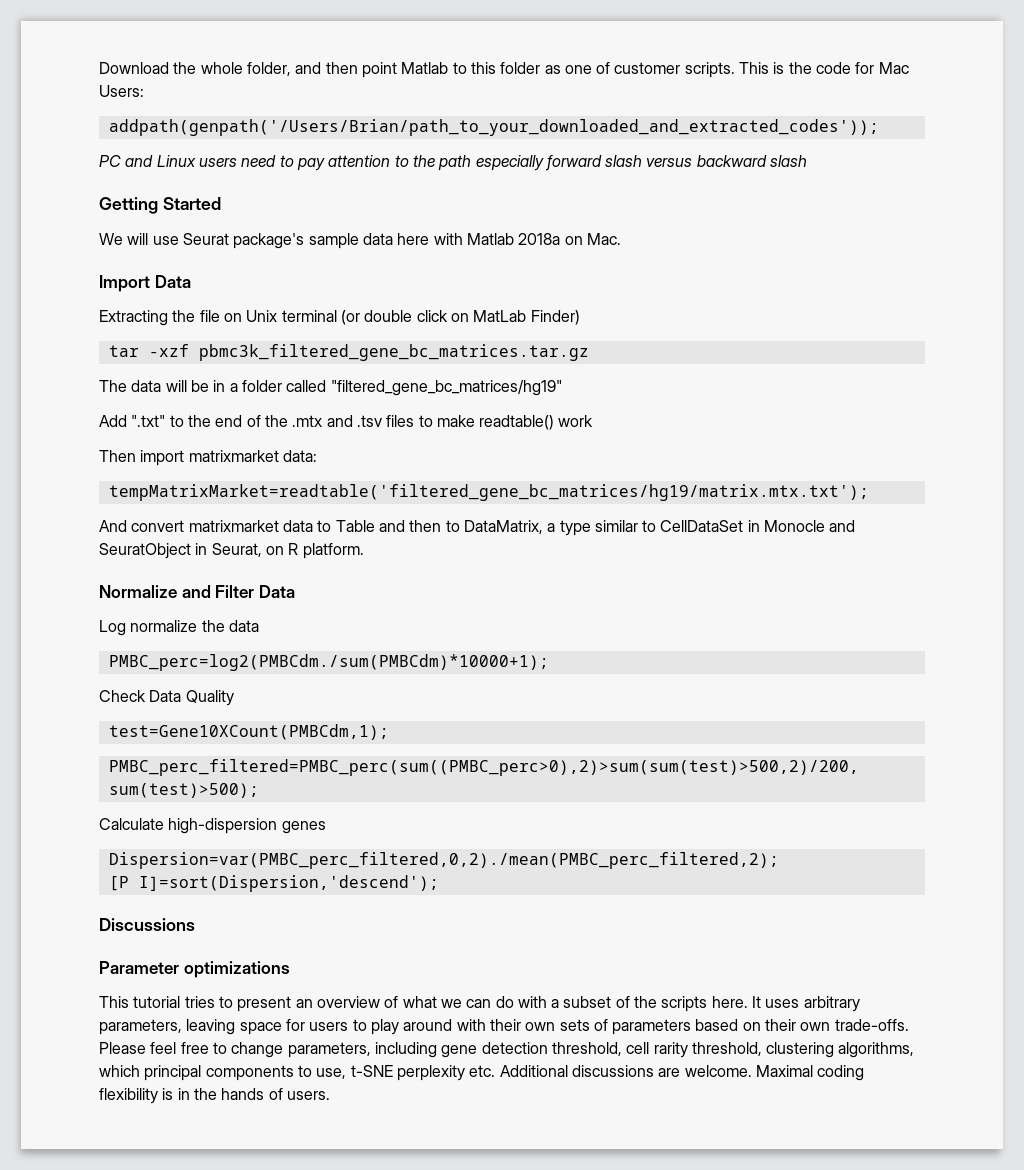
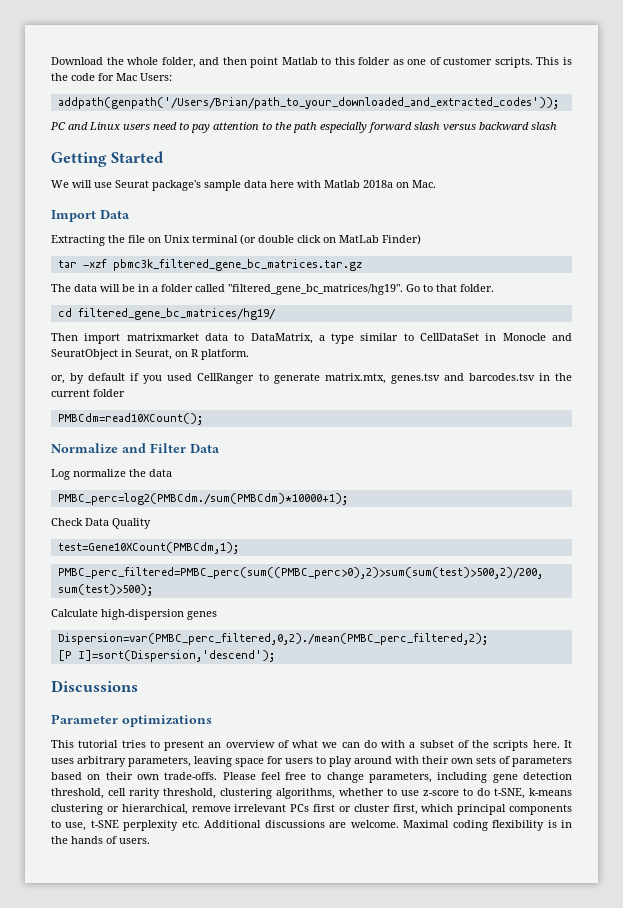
[330,380,562,396] [99,415,594,430] [99,450,317,466] [108,484,869,501] [99,520,442,532] "filtered_gene_bc_matrices/hg19" // Add ".txt" to the end of the .mtx and .tsv files to make readtable() work // Then import matrixmarket data: // tempMatrixMarket=readtable('filtered_gene_bc_matrices/hg19/matrix.mtx.txt'); // And convert matrixmarket data to Table and then -> [228,284,494,295] [57,308,276,320] [51,333,228,344] "filtered_gene_bc_matrices/hg19". Go to that folder. // cd filtered_gene_bc_matrices/hg19/ // Then import matrixmarket data
(364, 551) none -> [51,373,572,384] [51,389,125,397] [57,413,203,425] // or, by default if you used CellRanger to generate matrix.mtx, genes.tsv and barcodes.tsv in the current folder // PMBCdm=read10XCount();
(915, 1050) none -> [339,788,572,799] [51,804,418,815] whether to use z-score to do t-SNE, k-means clustering or hierarchical, remove irrelevant PCs first or cluster first,

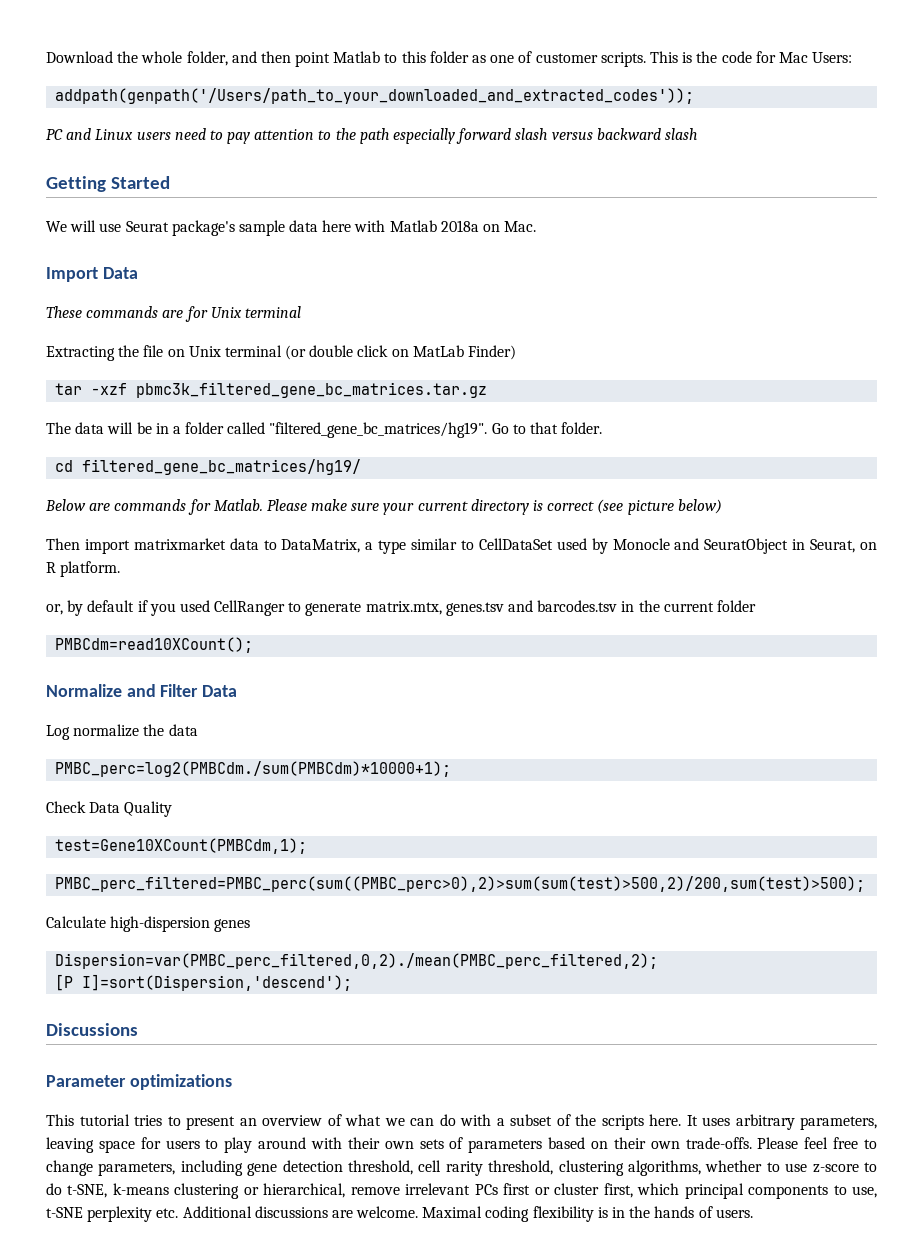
[57,97,559,109] addpath(genpath('/Users/Brian/path_to_your_downloaded_and_extracted_codes')); -> [55,88,695,104] addpath(genpath('/Users/path_to_your_downloaded_and_extracted_codes'));
(130, 214) none -> [46,306,301,322] // These commands are for Unix terminal
(276, 314) none -> [45,499,722,515] // Below are commands for Matlab. Please make sure your current directory is correct (see picture below)
[485,333,497,341] in -> [556,538,608,554] used by

